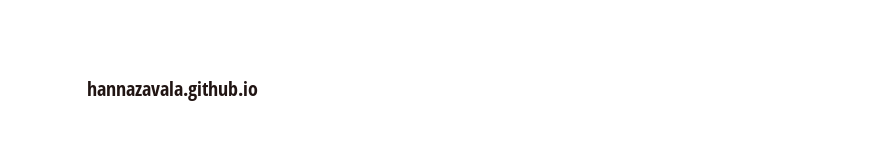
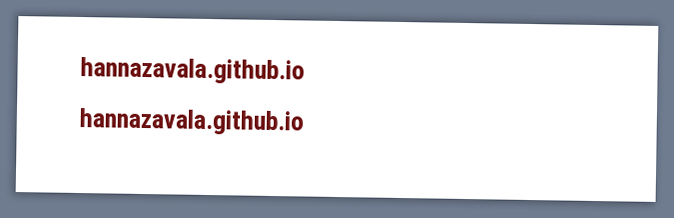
[87,81,258,101] hannazavala.github.io -> [80,57,305,85] [79,108,304,136] hannazavala.github.io // hannazavala.github.io

